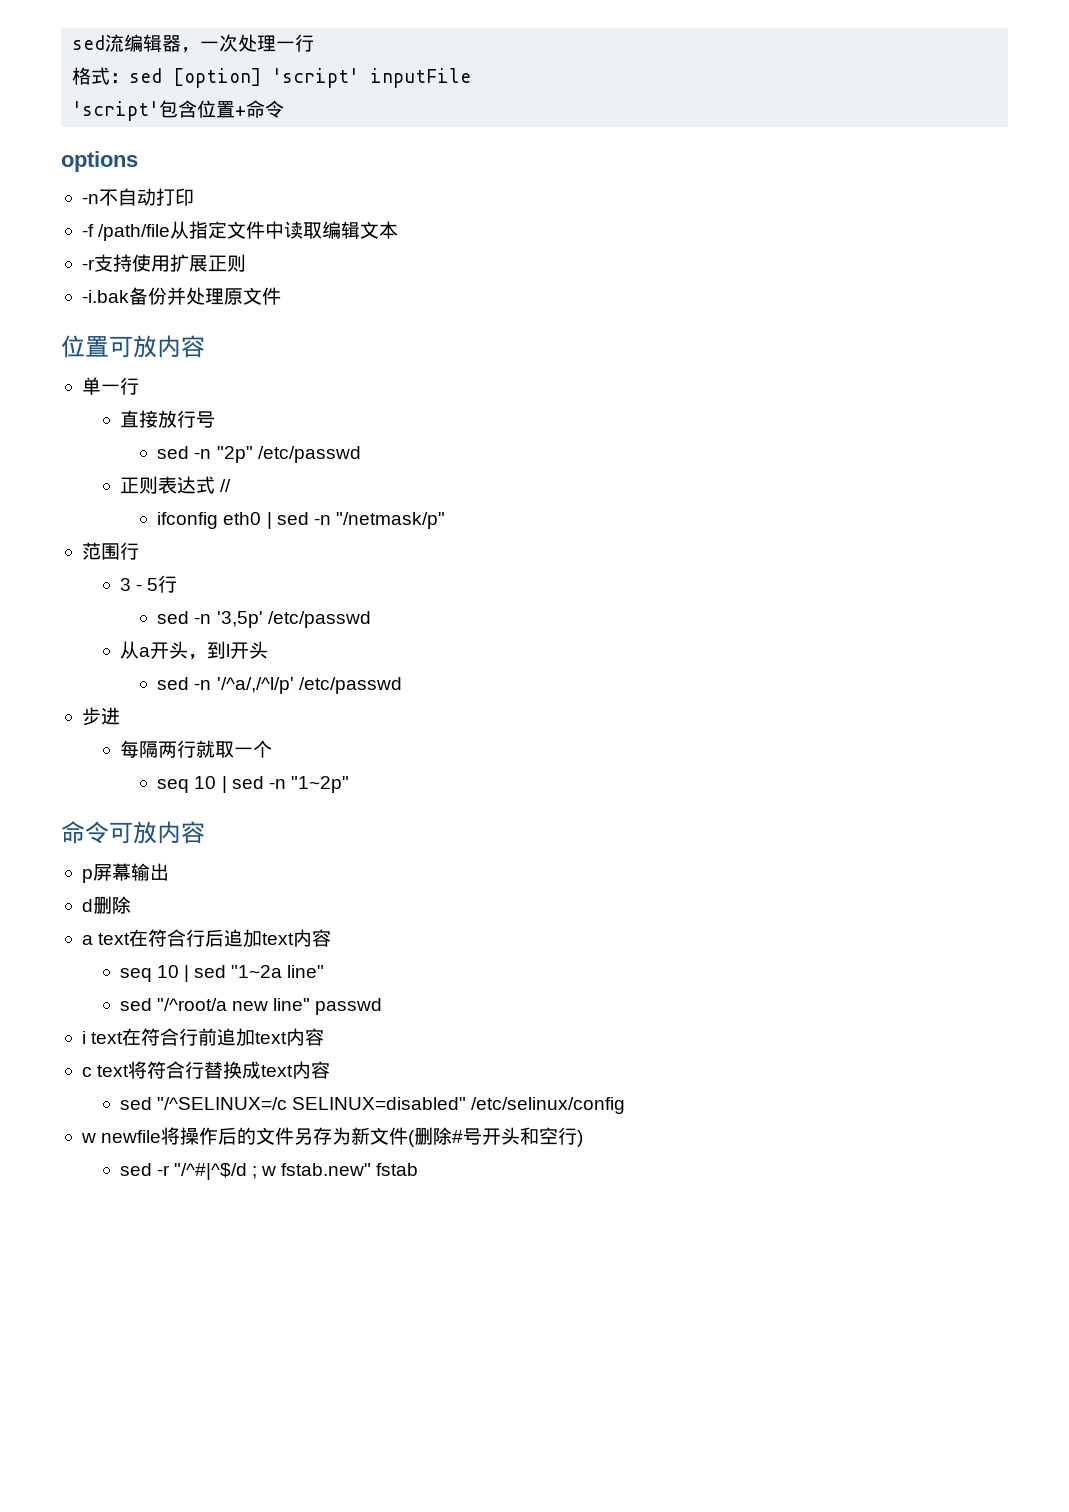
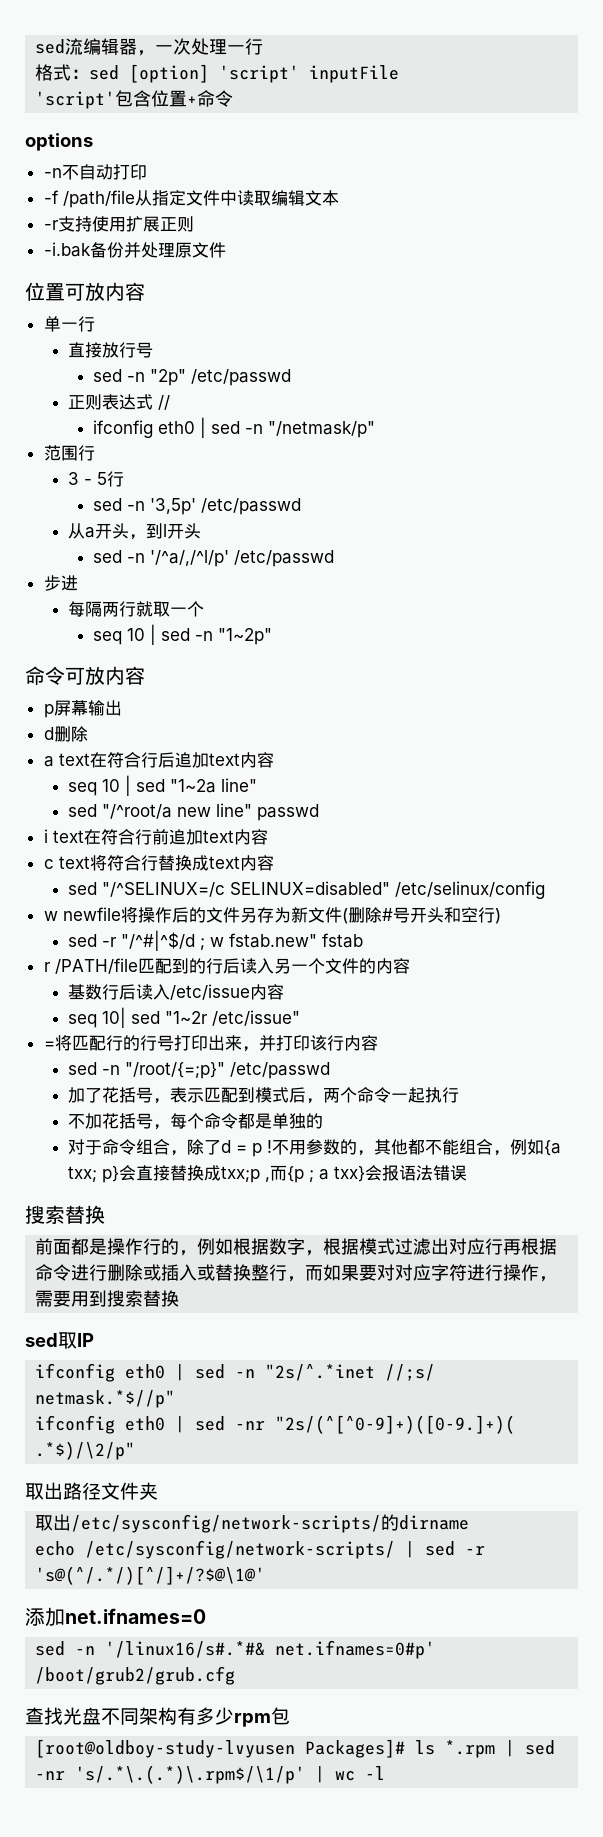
(419, 1169) none -> [43,958,410,974] [68,984,285,1000] [68,1007,301,1028] [43,1035,378,1052] [68,1062,331,1079] [68,1087,460,1104] [68,1113,324,1130] [68,1139,562,1157] [68,1165,468,1183] [25,1205,105,1224] [35,1238,558,1256] [35,1264,558,1282] [35,1290,180,1307] [25,1332,94,1349] [35,1363,436,1382] [35,1390,176,1408] [35,1415,516,1434] [35,1441,136,1460] [25,1482,158,1500] [35,1514,470,1533] [35,1540,486,1559] [35,1566,266,1585] [25,1607,206,1627] [35,1640,436,1659] [35,1666,236,1685] [25,1707,290,1727] [35,1739,556,1758] [35,1765,386,1784] // r /PATH/file匹配到的行后读入另一个文件的内容 // 基数行后读入/etc/issue内容 // seq 10| sed "1~2r /etc/issue" // =将匹配行的行号打印出来，并打印该行内容 // sed -n "/root/{=;p}" /etc/passwd // 加了花括号，表示匹配到模式后，两个命令一起执行 // 不加花括号，每个命令都是单独的 // 对于命令组合，除了d = p !不用参数的，其他都不能组合，例如{a txx; p}会直接替换成txx;p ,而{p ; a txx}会报语法错误 // 搜索替换 // 前面都是操作行的，例如根据数字，根据模式过滤出对应行再根据命令进行删除或插入或替换整行，而如果要对对应字符进行操作，需要用到搜索替换 // sed取IP // ifconfig eth0 | sed -n "2s/^.*inet //;s/ netmask.*$//p" // ifconfig eth0 | sed -nr "2s/(^[^0-9]+)([0-9.]+)( .*$)/\2/p" // 取出路径文件夹 // 取出/etc/sysconfig/network-scripts/的dirname // echo /etc/sysconfig/network-scripts/ | sed -r 's@(^/.*/)[^/]+/?$@\1@' // 添加net.ifnames=0 // sed -n '/linux16/s#.*#& net.ifnames=0#p' /boot/grub2/grub.cfg // 查找光盘不同架构有多少rpm包 // [root@oldboy-study-lvyusen Packages]# ls *.rpm | sed -nr 's/.*\.(.*)\.rpm$/\1/p' | wc -l

